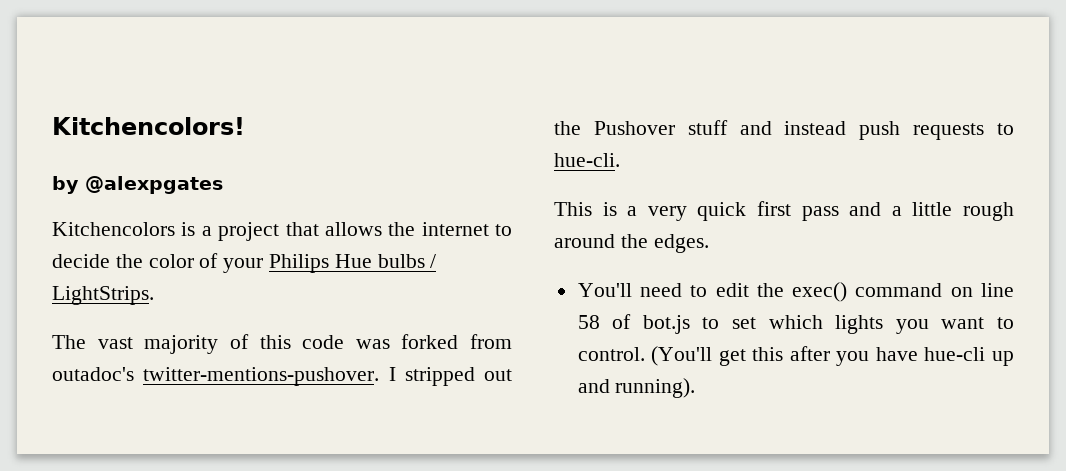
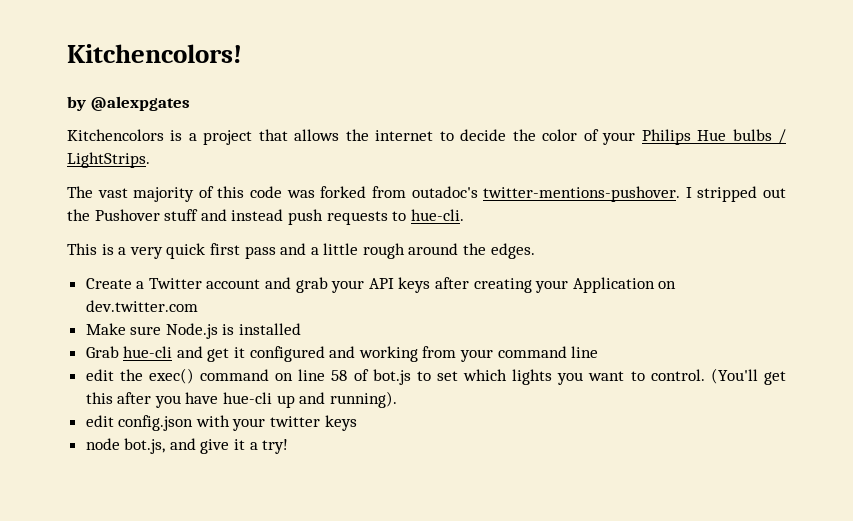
[577,283,708,297] You'll need to -> [85,277,677,293] [85,300,198,312] [85,323,302,339] [85,346,599,362] Create a Twitter account and grab your API keys after creating your Application on dev.twitter.com // Make sure Node.js is installed // Grab hue-cli and get it configured and working from your command line //
(696, 388) none -> [85,415,357,431] [85,438,289,454] // edit config.json with your twitter keys // node bot.js, and give it a try!

